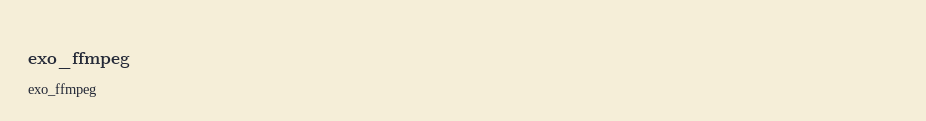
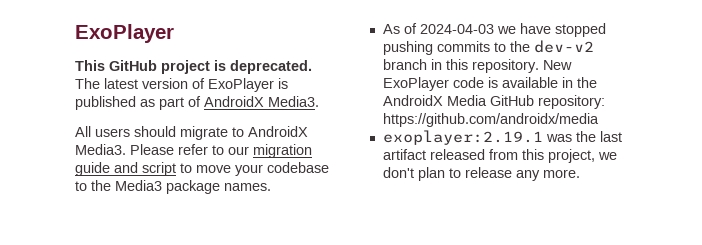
[28,52,130,69] [28,83,96,97] exo_ffmpeg // exo_ffmpeg -> [75,24,174,43] [75,60,312,74] [75,78,288,92] [75,96,319,110] [75,126,308,140] [75,144,312,158] [75,162,329,176] [75,180,271,194] [382,23,606,37] [382,40,594,55] [382,59,572,73] [382,77,597,91] [382,95,605,109] [382,113,599,127] [382,130,622,145] [382,149,617,163] [382,167,580,181] ExoPlayer // This GitHub project is deprecated. The latest version of ExoPlayer is published as part of AndroidX Media3. // All users should migrate to AndroidX Media3. Please refer to our migration guide and script to move your codebase to the Media3 package names. // As of 2024-04-03 we have stopped pushing commits to the dev-v2 branch in this repository. New ExoPlayer code is available in the AndroidX Media GitHub repository: https://github.com/androidx/media // exoplayer:2.19.1 was the last artifact released from this project, we don't plan to release any more.

